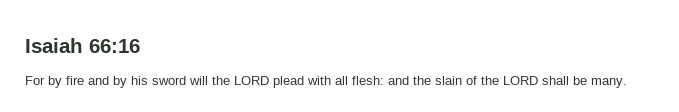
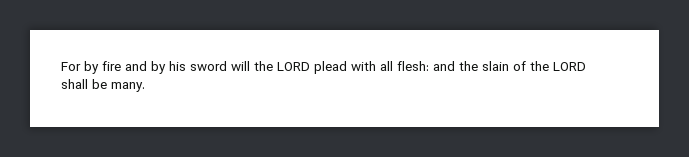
[25,38,140,53] Isaiah 66:16 // -> (61, 66) none

